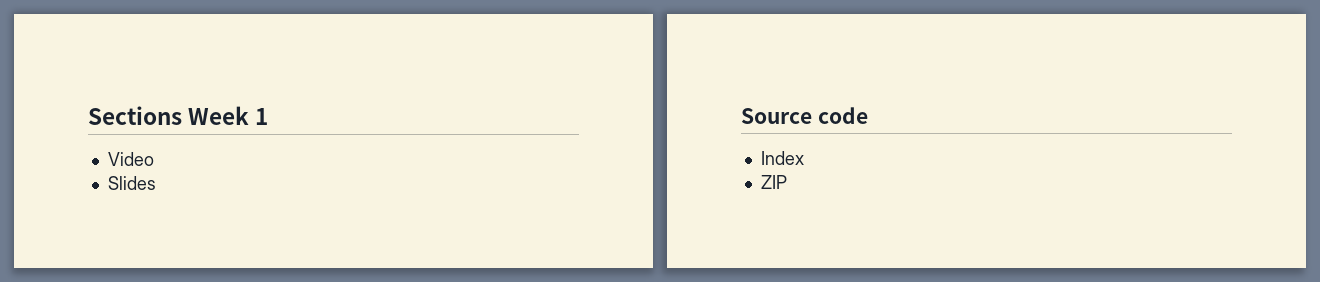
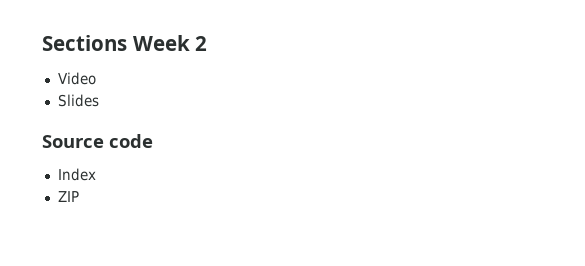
[255,108,269,125] 1 -> [195,36,208,51] 2

